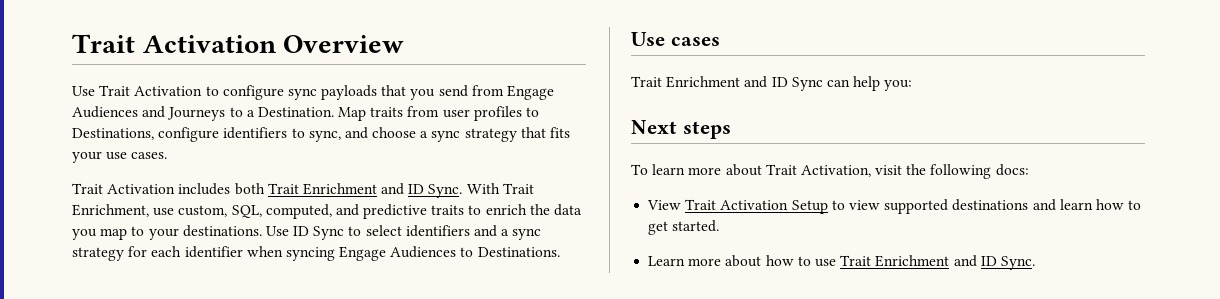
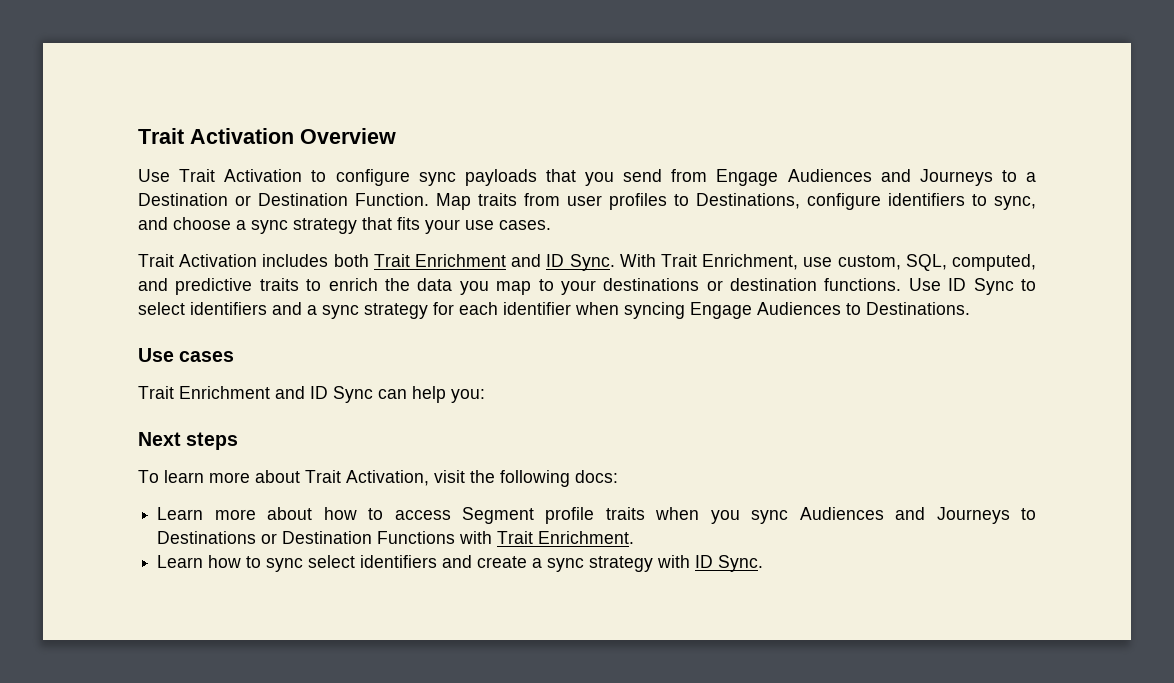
[257,107,334,117] Destination. -> [138,193,429,206] Destination or Destination Function.
[182,225,262,237] destinations. -> [603,278,902,291] destinations or destination functions.
[647,199,1142,214] [648,220,720,235] // View Trait Activation Setup to view supported destinations and learn how to get started. -> (618, 476) none
[814,255,977,267] use Trait Enrichment and -> [394,507,1037,524] [157,531,635,544] [157,555,691,572] access Segment profile traits when you sync Audiences and Journeys to Destinations or Destination Functions with Trait Enrichment. // Learn how to sync select identifiers and create a sync strategy with

